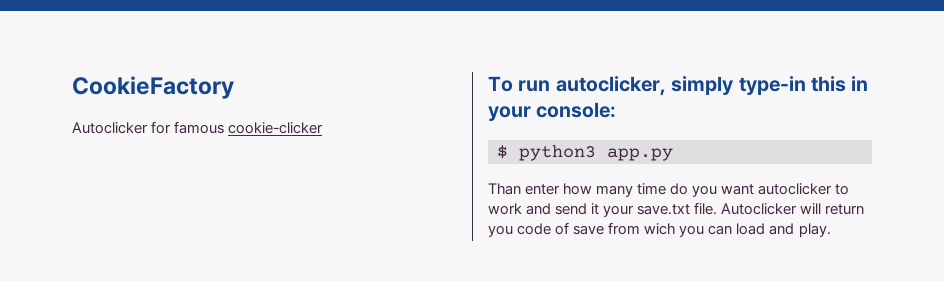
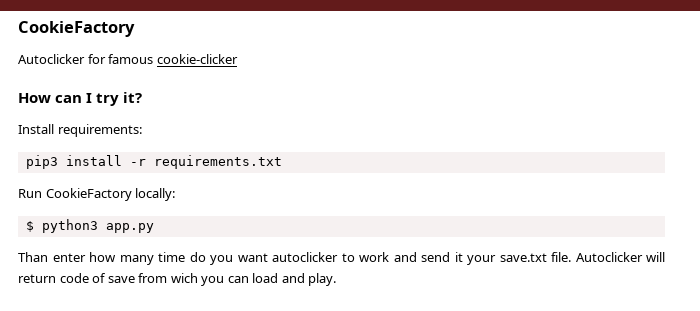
[488,76,869,96] [488,102,617,121] To run autoclicker, simply type-in this in your console: -> [18,92,143,106] [18,124,142,137] [25,155,282,169] [18,188,176,201] How can I try it? // Install requirements: // pip3 install -r requirements.txt // Run CookieFactory locally:
[488,225,513,237] you -> (56, 278) none

